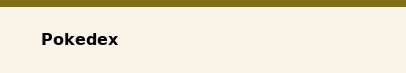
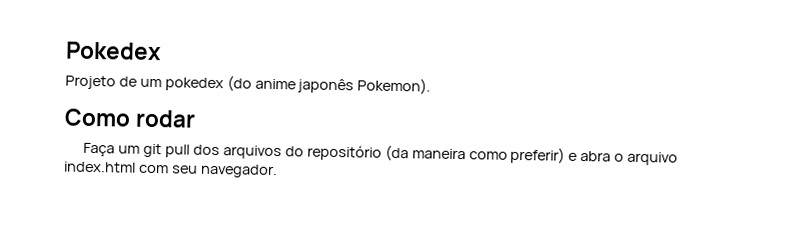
(119, 39) none -> [65,75,432,95] [64,108,197,128] [83,142,679,166] [64,161,278,179] // Projeto de um pokedex (do anime japonês Pokemon). // Como rodar // Faça um git pull dos arquivos do repositório (da maneira como preferir) e abra o arquivo index.html com seu navegador.

